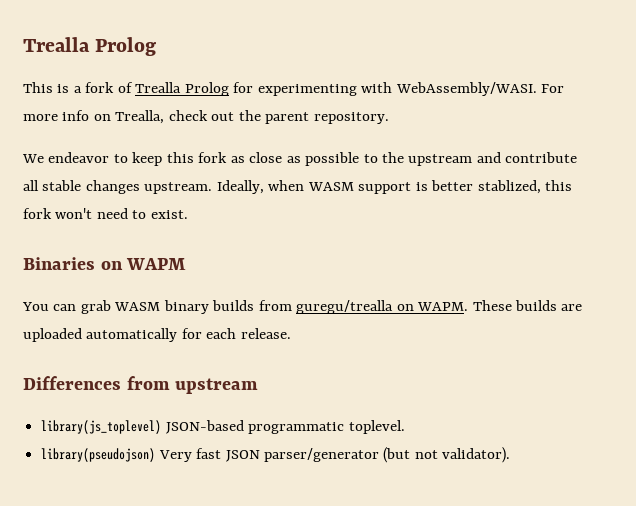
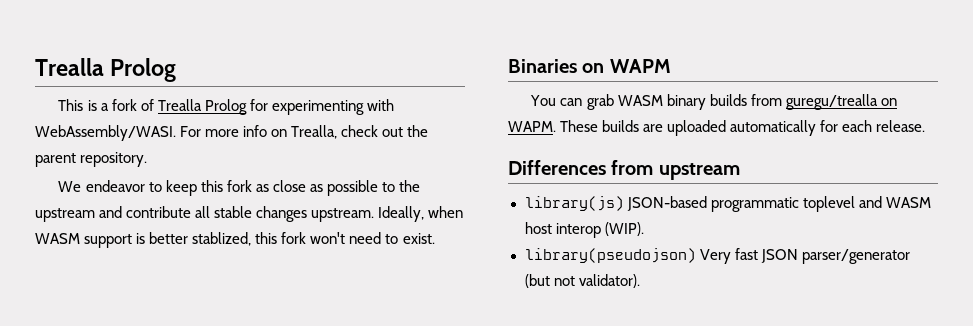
[41,420,162,434] library(js_toplevel) -> [524,196,624,211] library(js)
[348,420,405,434] toplevel. -> [802,196,931,212] [524,222,644,238] toplevel and WASM host interop (WIP).

